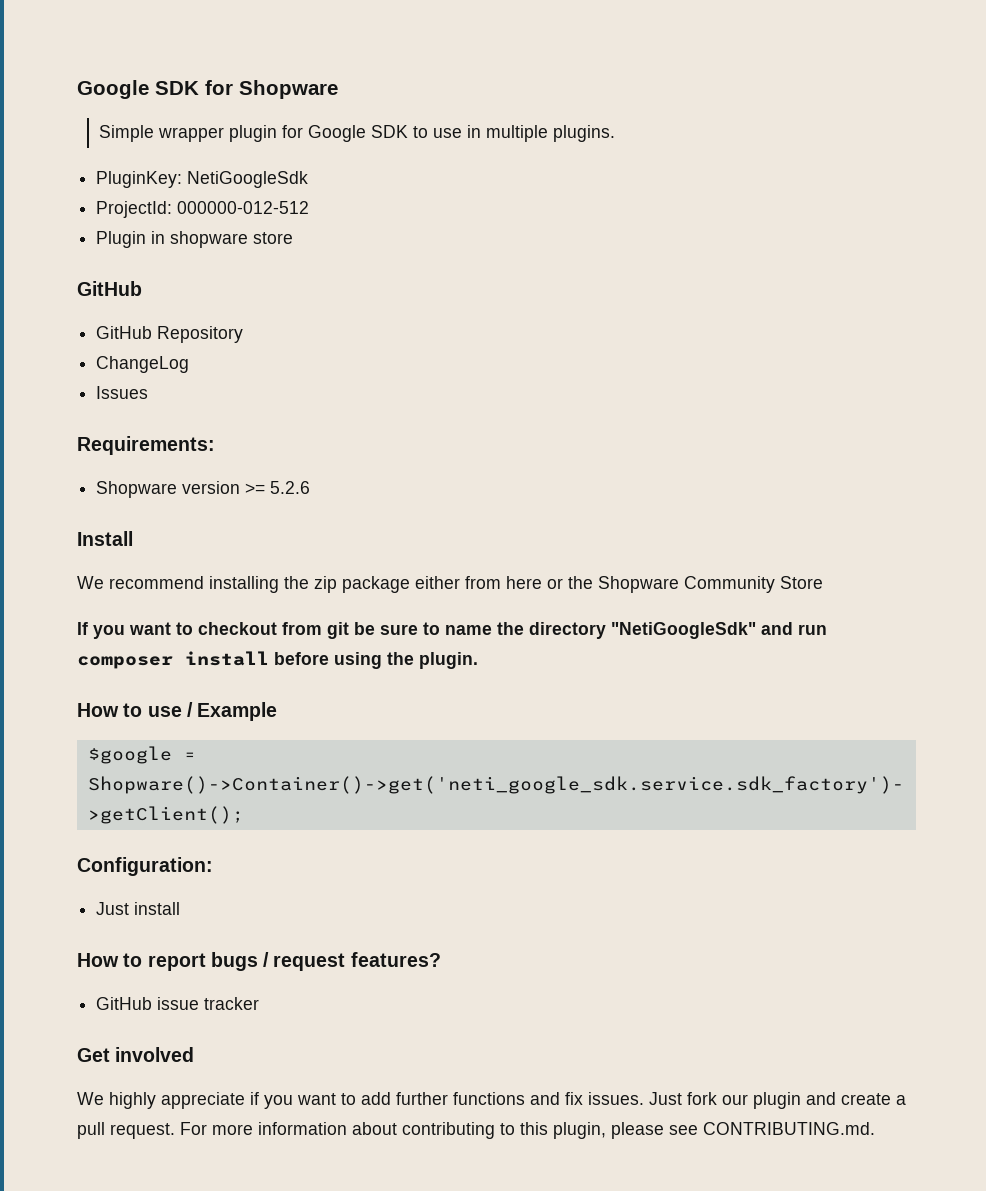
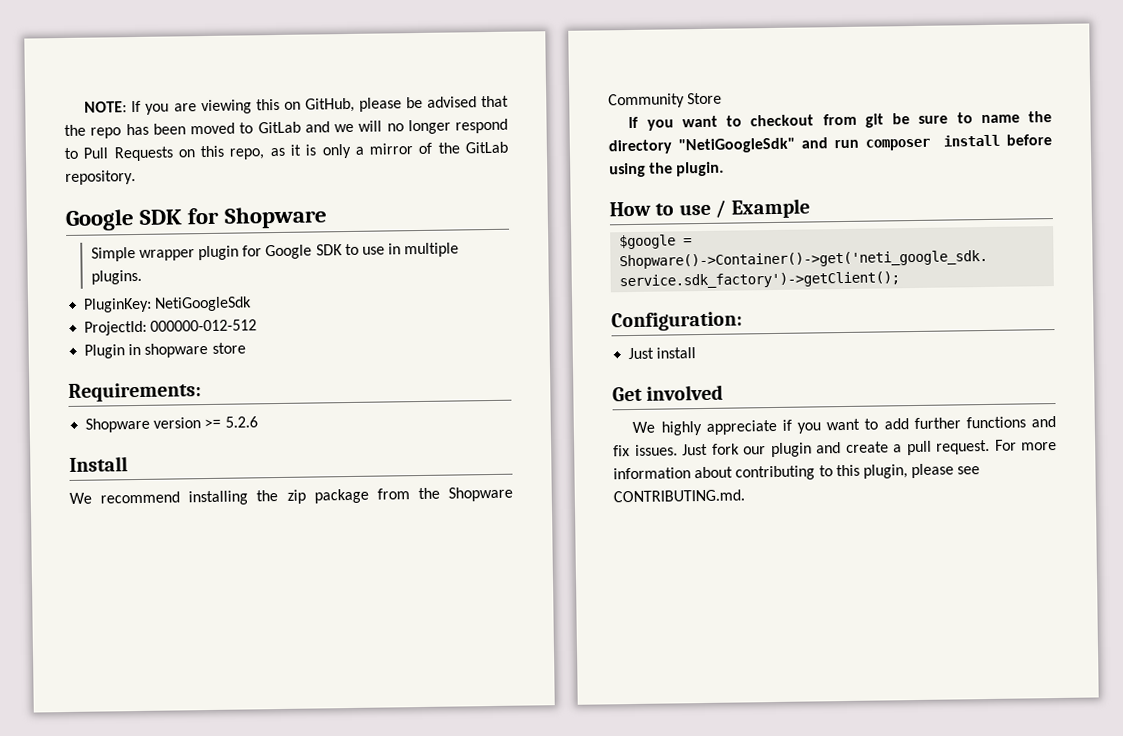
(77, 89) none -> [84,95,510,115] [64,118,508,139] [64,141,508,162] [65,170,136,185] NOTE: If you are viewing this on GitHub, please be advised that the repo has been moved to GitLab and we will no longer respond to Pull Requests on this repo, as it is only a mirror of the GitLab repository. //
[77,281,142,296] [96,326,244,343] [96,356,190,373] [96,386,149,399] // GitHub // GitHub Repository // ChangeLog // Issues -> (246, 348) none
[415,576,563,589] either from here or -> [376,488,410,500] from
[77,952,441,971] [96,997,260,1010] // How to report bugs / request features? // GitHub issue tracker -> (697, 353) none

